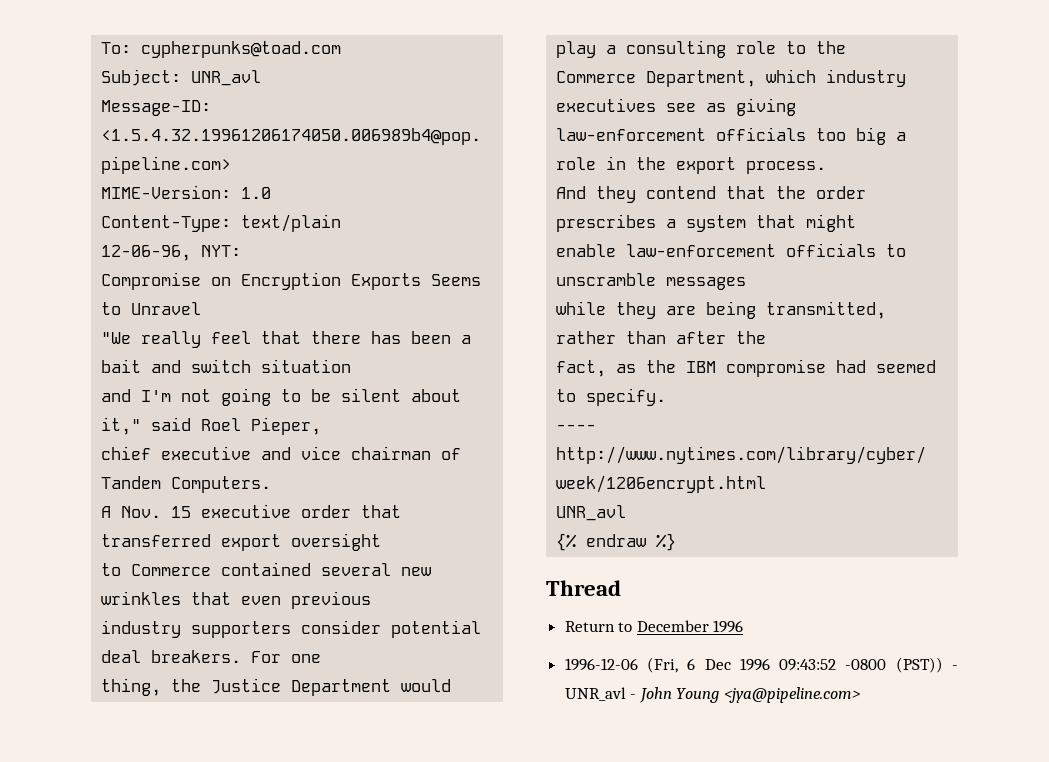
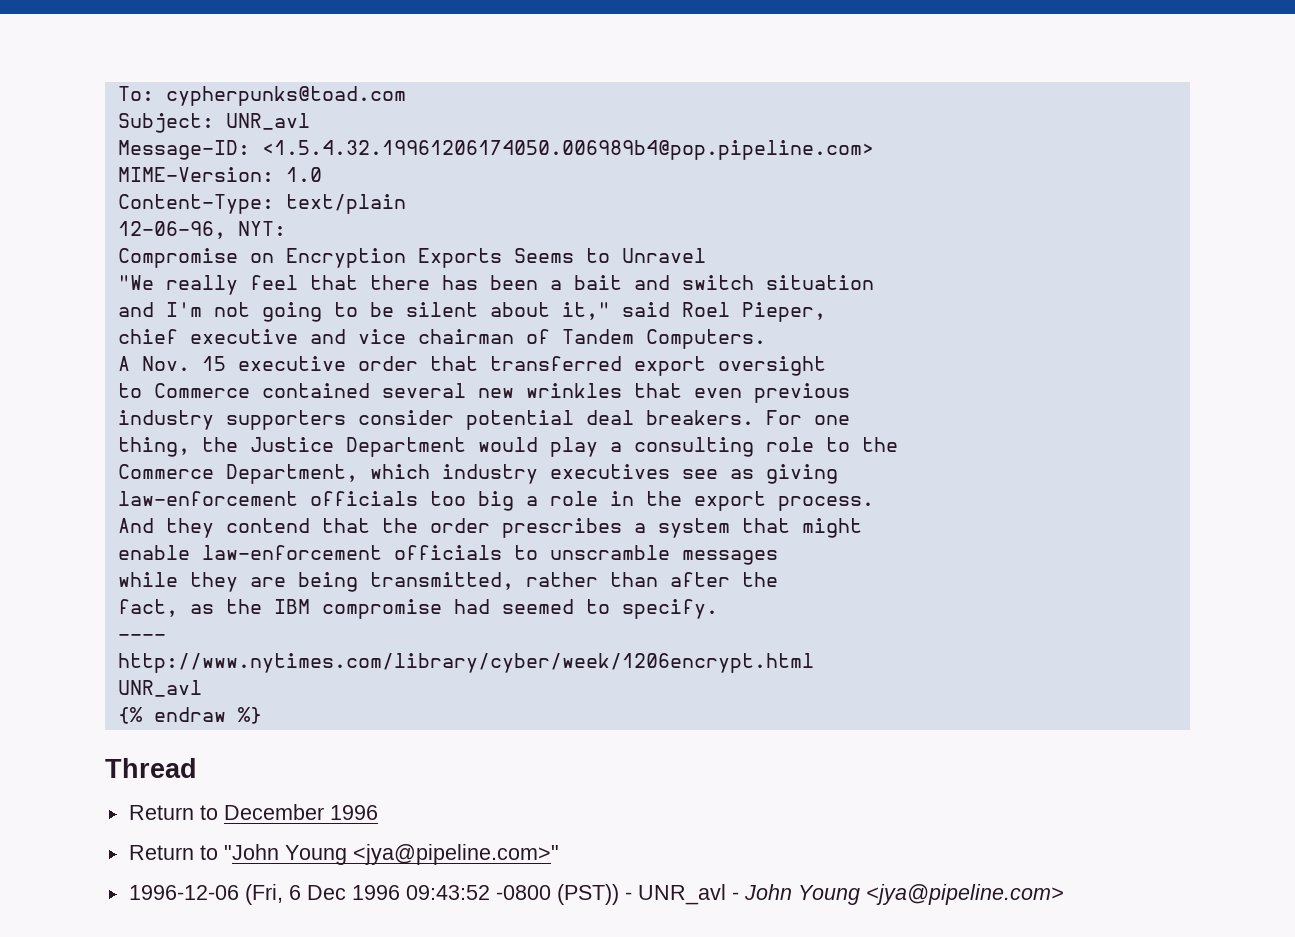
(744, 626) none -> [128,844,559,865] // Return to "John Young <jya@pipeline.com>"

